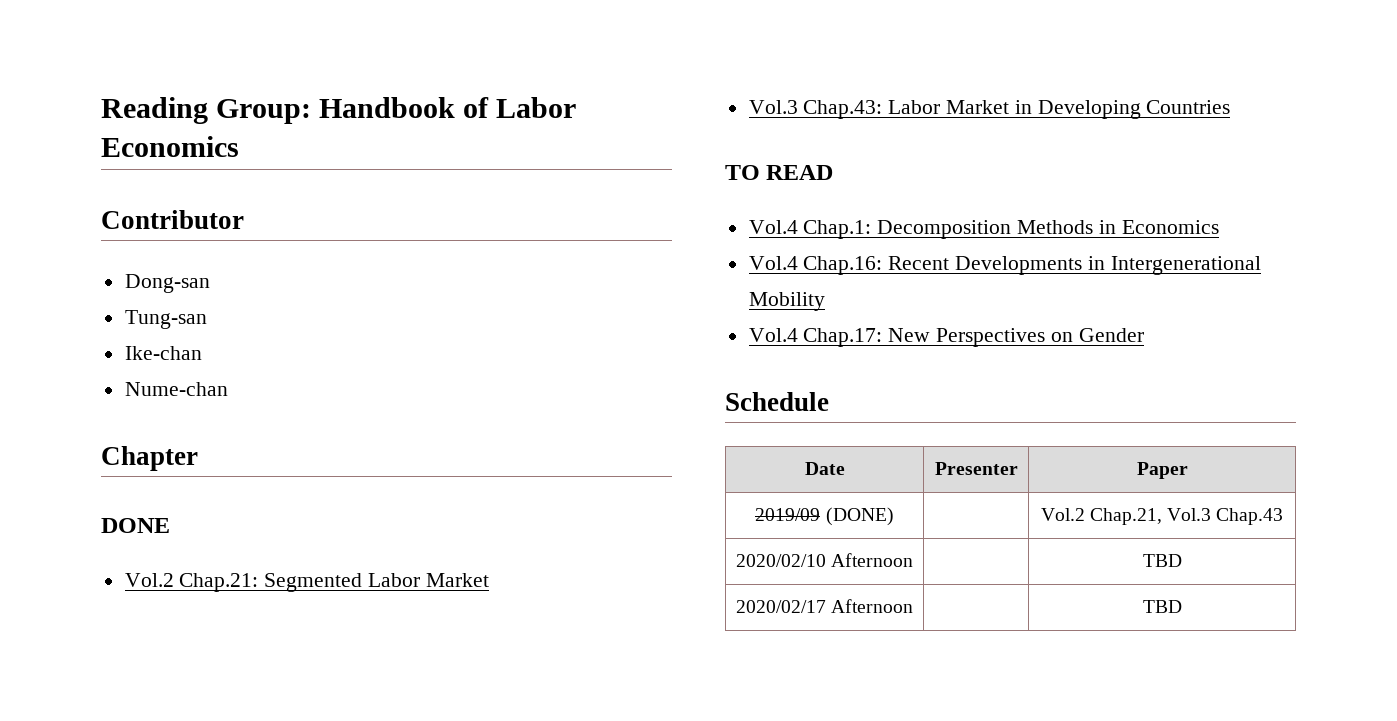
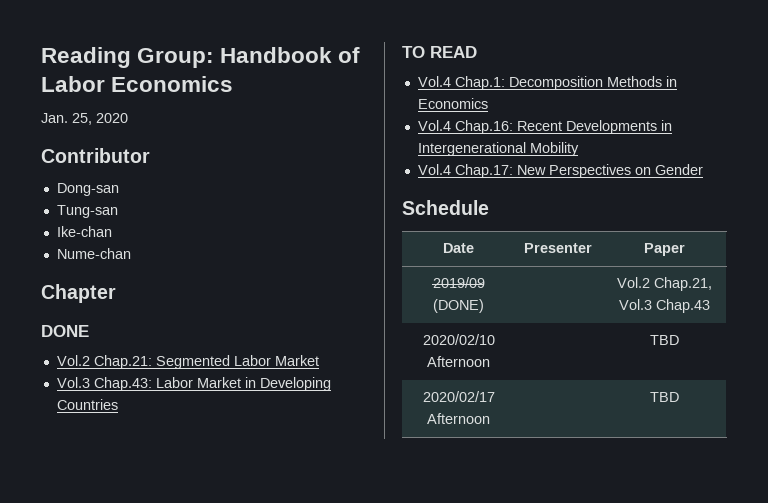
(239, 146) none -> [41,113,128,125] // Jan. 25, 2020

